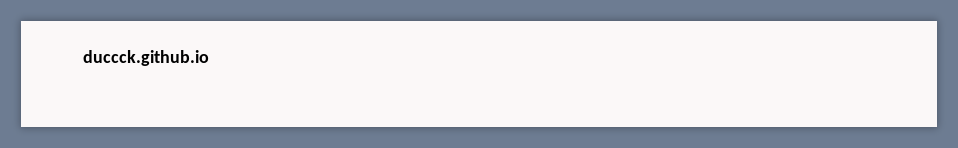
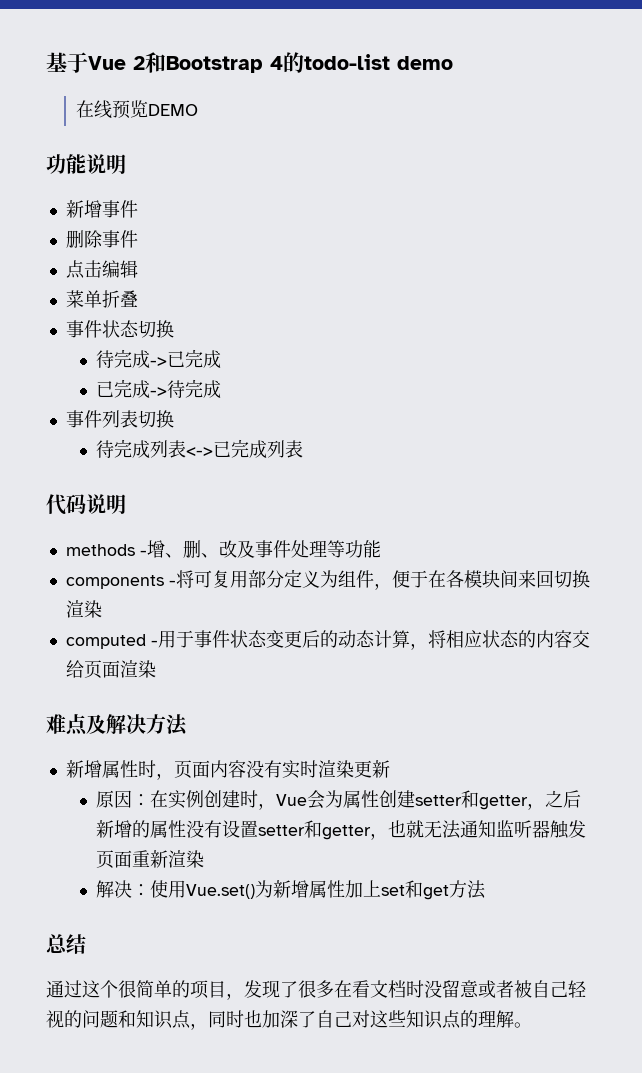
[83,50,209,66] duccck.github.io -> [46,52,453,73] [76,100,199,119] [46,154,126,174] [65,200,138,218] [65,230,138,248] [65,260,138,279] [65,290,138,308] [65,320,174,338] [95,349,221,368] [95,379,221,398] [65,410,174,428] [95,439,303,458] [46,494,126,515] [65,540,381,558] [65,569,590,590] [65,600,102,618] [65,630,590,650] [65,660,156,679] [46,714,188,736] [65,760,390,780] [95,790,581,810] [95,820,586,840] [95,850,204,869] [95,880,486,900] [46,934,86,954] [46,980,587,1000] [46,1010,532,1030] 基于Vue 2和Bootstrap 4的todo-list demo // 在线预览DEMO // 功能说明 // 新增事件 // 删除事件 // 点击编辑 // 菜单折叠 // 事件状态切换 // 待完成->已完成 // 已完成->待完成 // 事件列表切换 // 待完成列表<->已完成列表 // 代码说明 // methods -增、删、改及事件处理等功能 // components -将可复用部分定义为组件，便于在各模块间来回切换渲染 // computed -用于事件状态变更后的动态计算，将相应状态的内容交给页面渲染 // 难点及解决方法 // 新增属性时，页面内容没有实时渲染更新 // 原因：在实例创建时，Vue会为属性创建setter和getter，之后新增的属性没有设置setter和getter，也就无法通知监听器触发页面重新渲染 // 解决：使用Vue.set()为新增属性加上set和get方法 // 总结 // 通过这个很简单的项目，发现了很多在看文档时没留意或者被自己轻视的问题和知识点，同时也加深了自己对这些知识点的理解。

